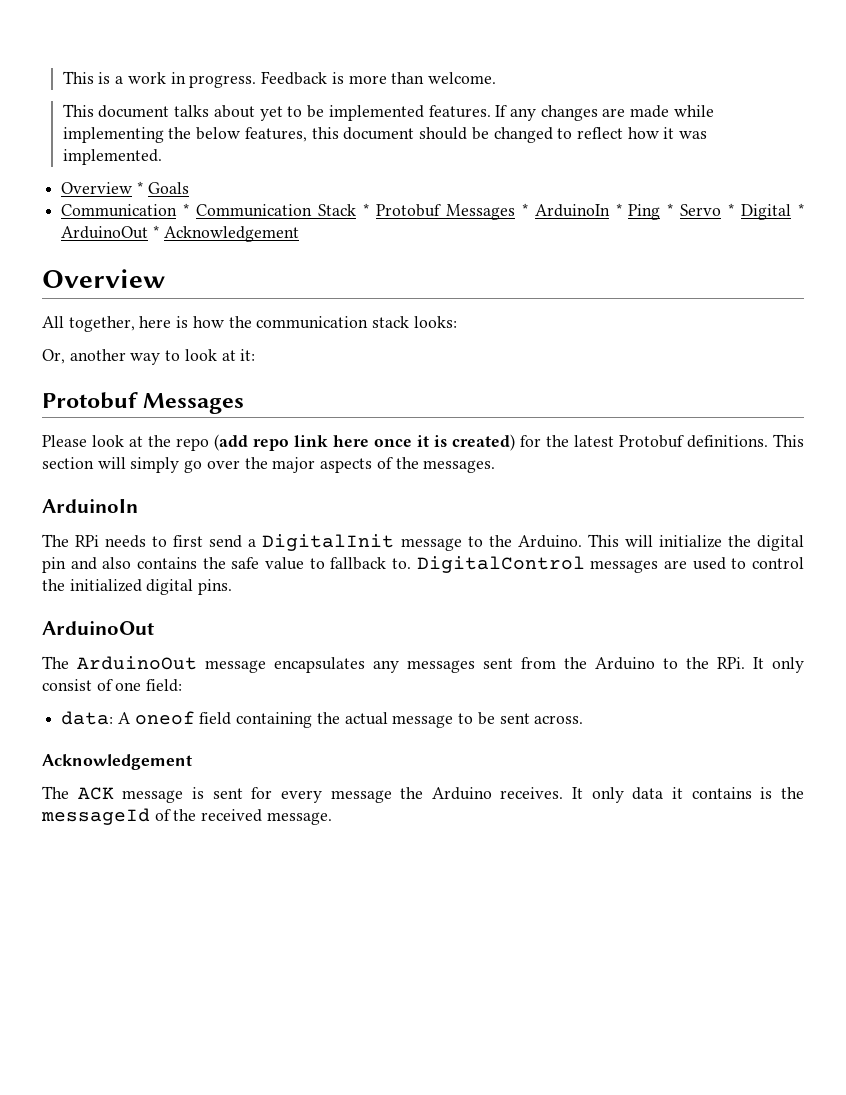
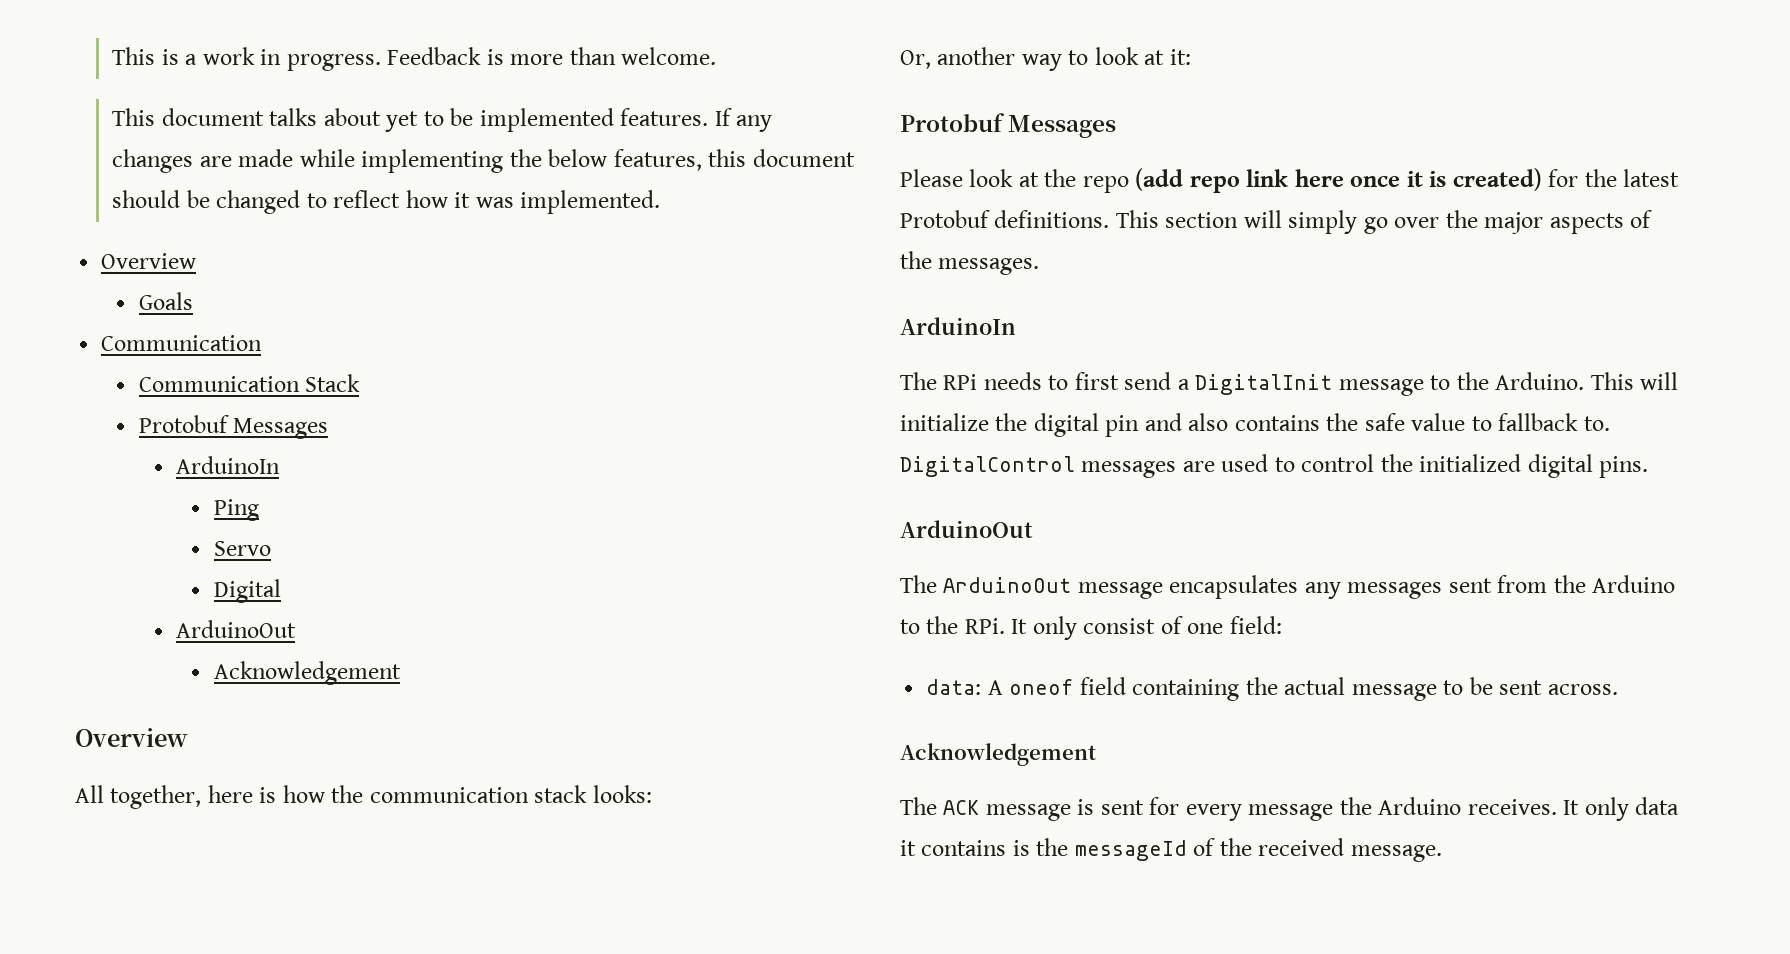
[136,181,143,194] * -> (197, 261) //
[183,203,190,216] * -> (263, 343) //
[362,203,622,220] * Protobuf Messages * ArduinoIn * -> [138,415,329,439] [176,456,281,474] // Protobuf Messages // ArduinoIn //
[667,203,674,216] * -> (259, 510) //
[728,203,735,216] * -> (271, 548) //
[797,203,804,216] [61,225,159,239] * ArduinoOut * -> [176,620,297,638] // ArduinoOut //

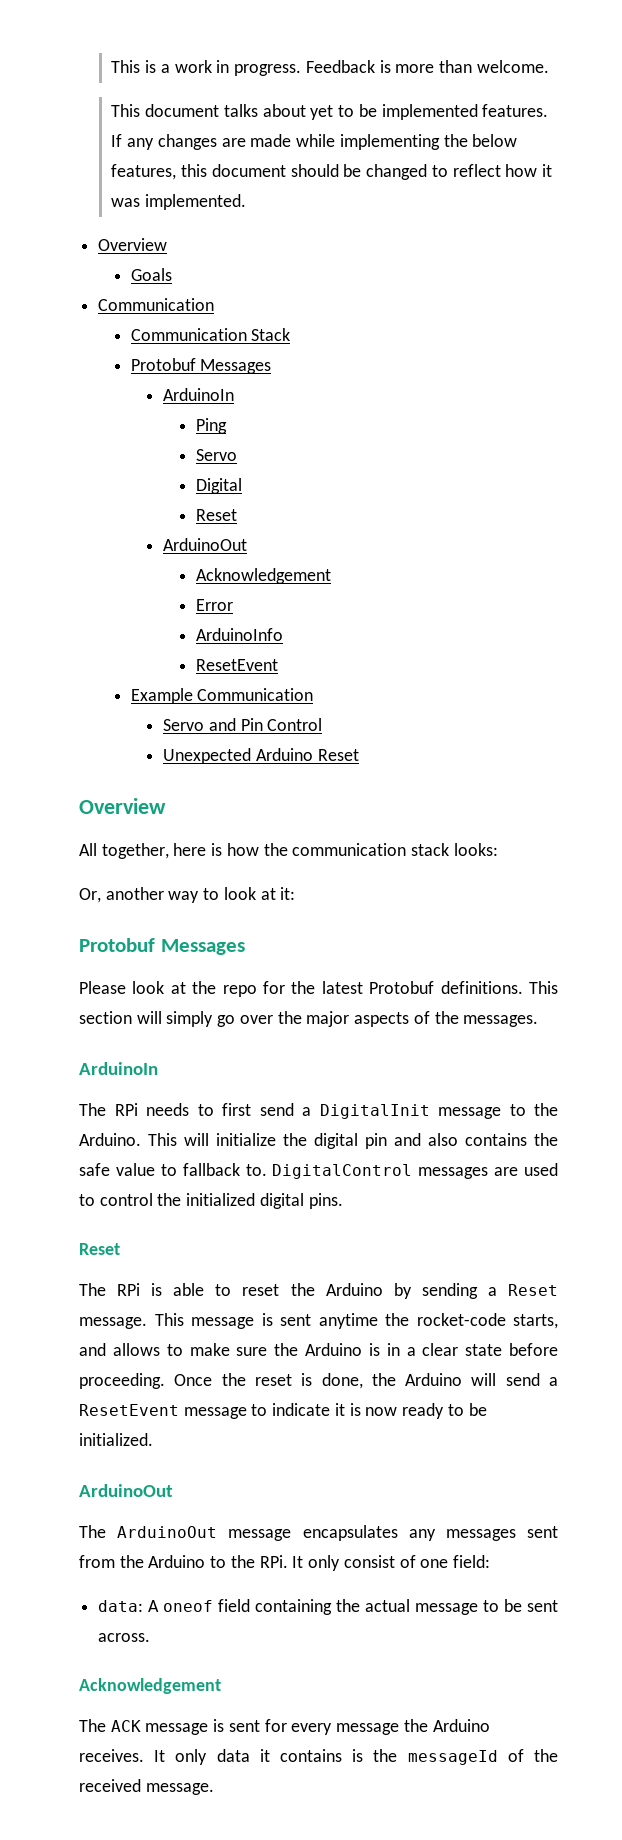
(281, 591) none -> [195,509,237,521] // Reset
(401, 673) none -> [195,599,233,611] [195,628,283,641] [195,659,278,671] [130,688,314,704] [163,718,323,731] [163,748,359,764] // Error // ArduinoInfo // ResetEvent // Example Communication // Servo and Pin Control // Unexpected Arduino Reset
[1135,168,1542,193] (add repo link here once it is created) -> (257, 991) none
(1649, 467) none -> [79,1243,120,1255] [79,1283,558,1299] [79,1313,558,1329] [79,1343,558,1356] [79,1373,559,1389] [79,1403,487,1419] [79,1433,153,1446] // Reset // The RPi is able to reset the Arduino by sending a Reset message. This message is sent anytime the rocket-code starts, and allows to make sure the Arduino is in a clear state before proceeding. Once the reset is done, the Arduino will send a ResetEvent message to indicate it is now ready to be initialized.

